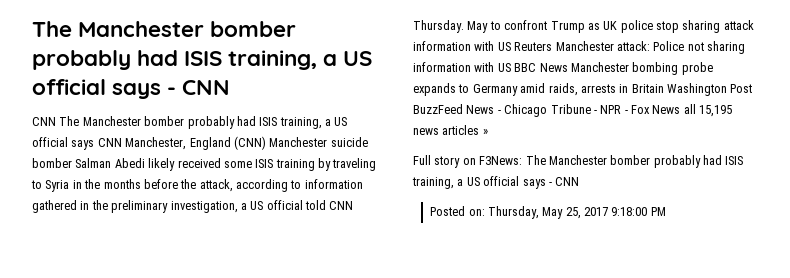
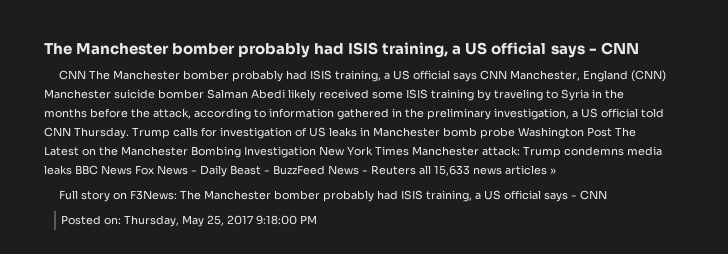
[467,20,754,33] [413,41,745,54] [413,62,713,75] [413,83,753,96] [413,104,733,117] May to confront Trump as UK police stop sharing attack information with US Reuters Manchester attack: Police not sharing information with US BBC News Manchester bombing probe expands to Germany amid raids, arrests in Britain Washington Post BuzzFeed News - Chicago Tribune - NPR - Fox News all 15,195 -> [132,127,636,139] [44,146,662,158] [44,165,470,177] Trump calls for investigation of US leaks in Manchester bomb probe Washington Post The Latest on the Manchester Bombing Investigation New York Times Manchester attack: Trump condemns media leaks BBC News Fox News - Daily Beast - BuzzFeed News - Reuters all 15,633

